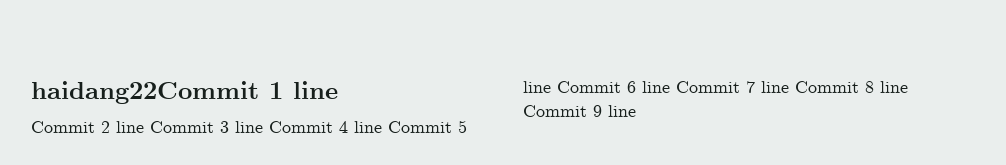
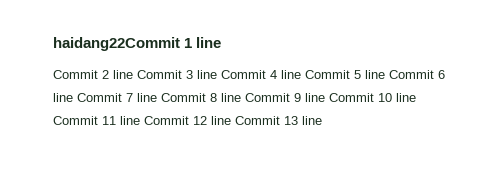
(636, 111) none -> [329,93,416,102] [53,116,322,125] Commit 10 line Commit 11 line Commit 12 line Commit 13 line

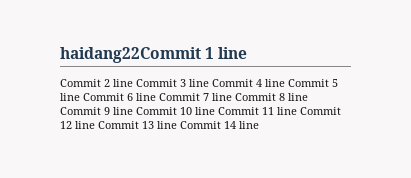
(322, 120) none -> [180,121,259,129] Commit 14 line

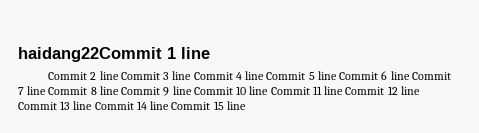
(259, 125) none -> [171,101,246,110] Commit 15 line

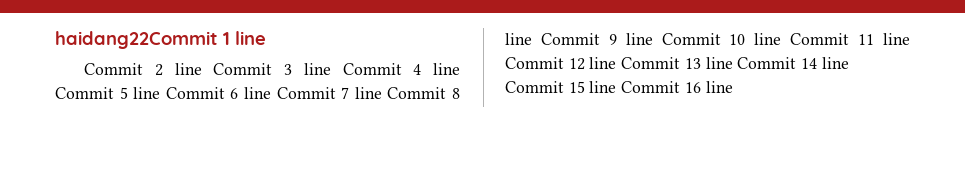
(246, 105) none -> [621,81,733,93] Commit 16 line

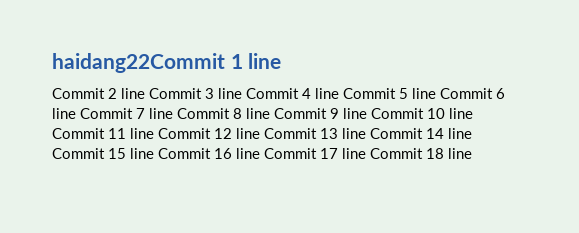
(733, 87) none -> [264,148,472,159] Commit 17 line Commit 18 line

